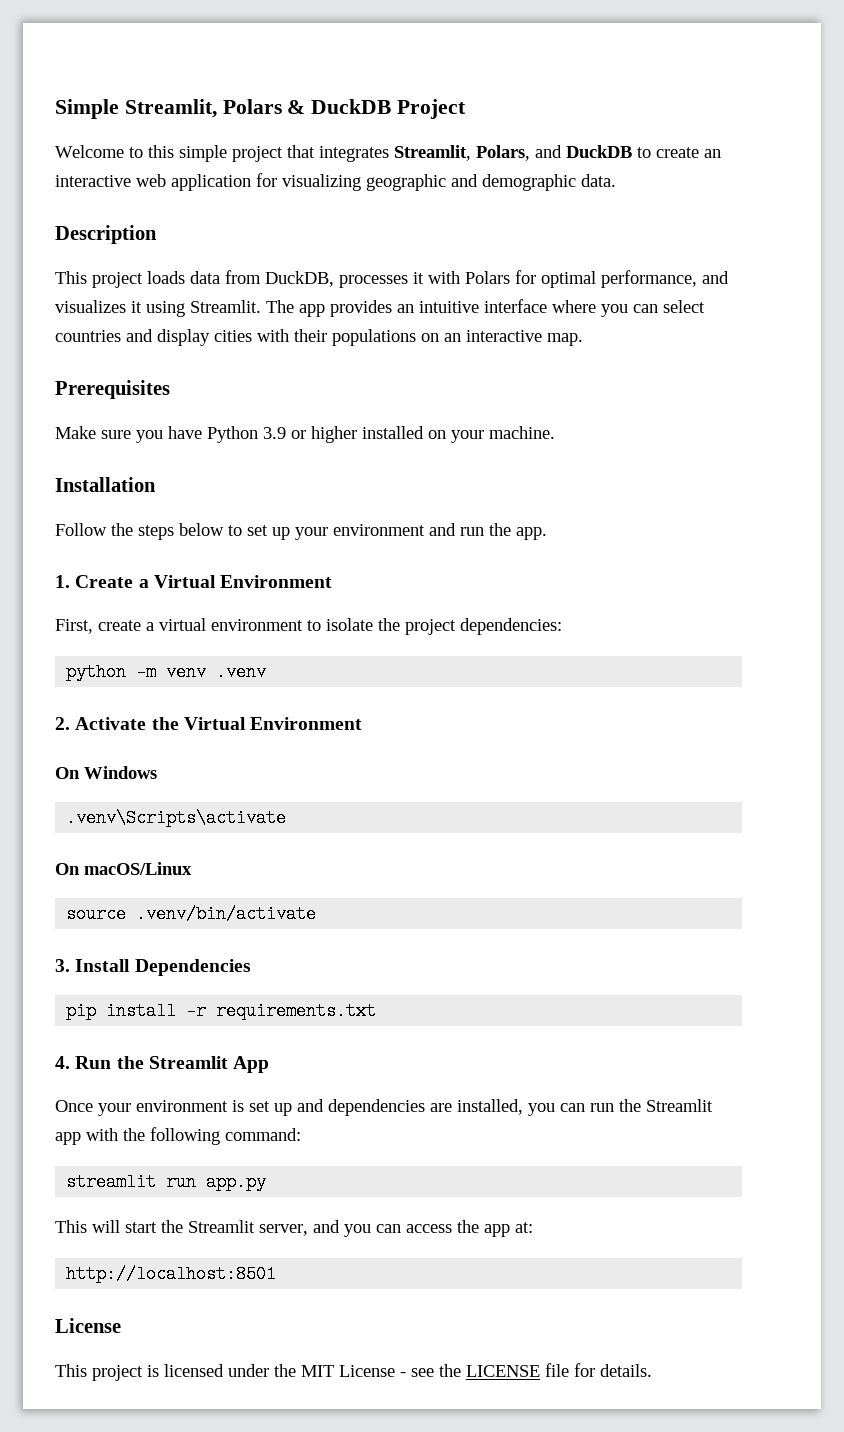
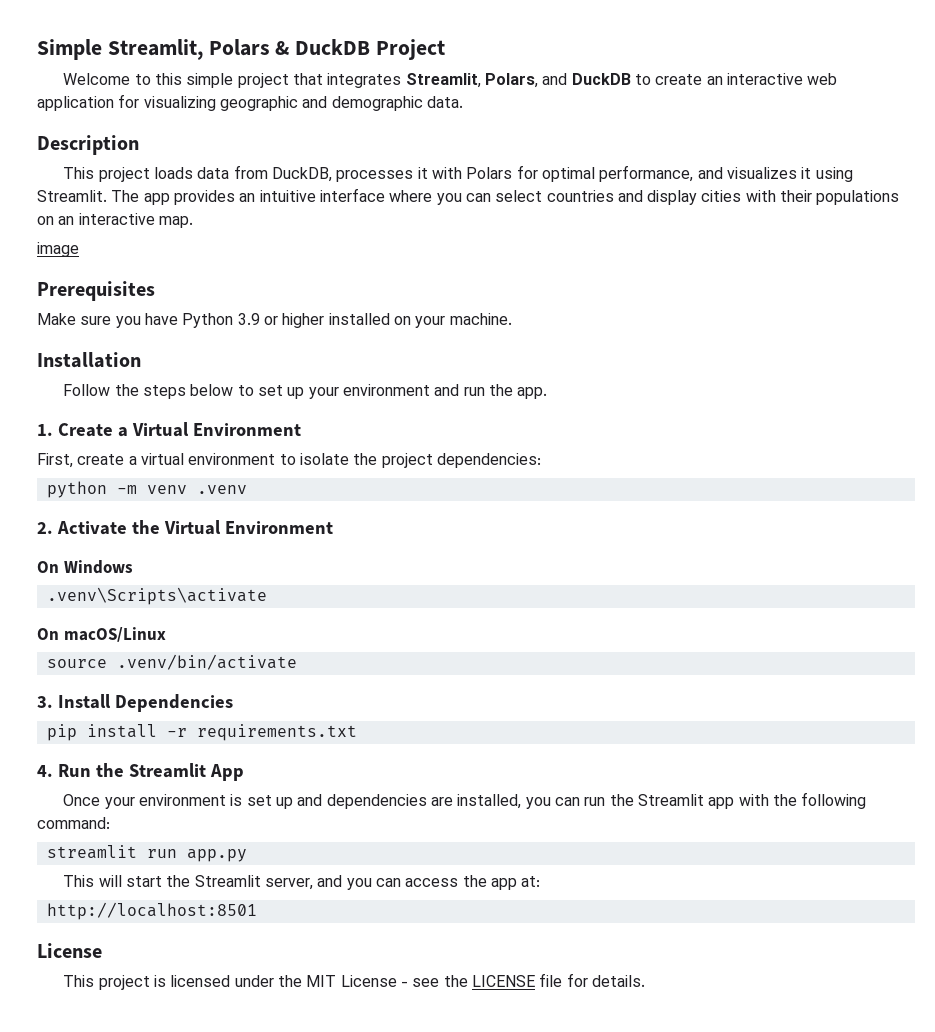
(583, 339) none -> [37,242,79,257] // image

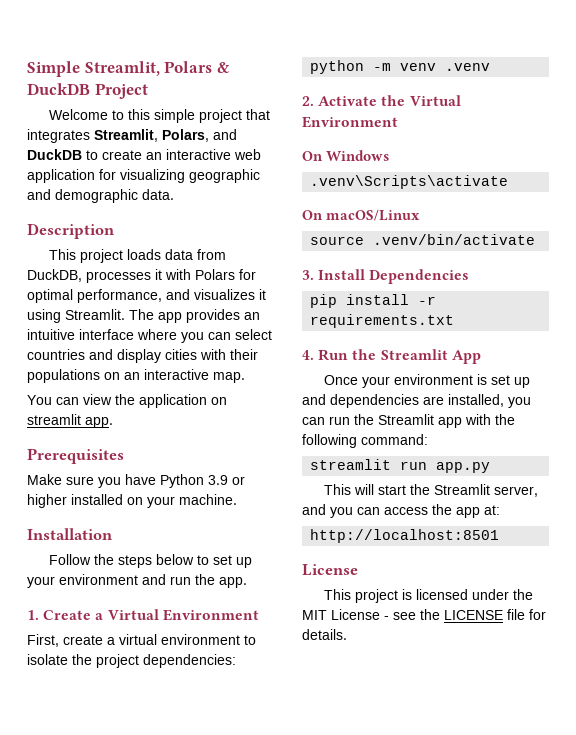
[37,242,79,257] image -> [27,394,227,408] [27,414,113,428] You can view the application on streamlit app.

